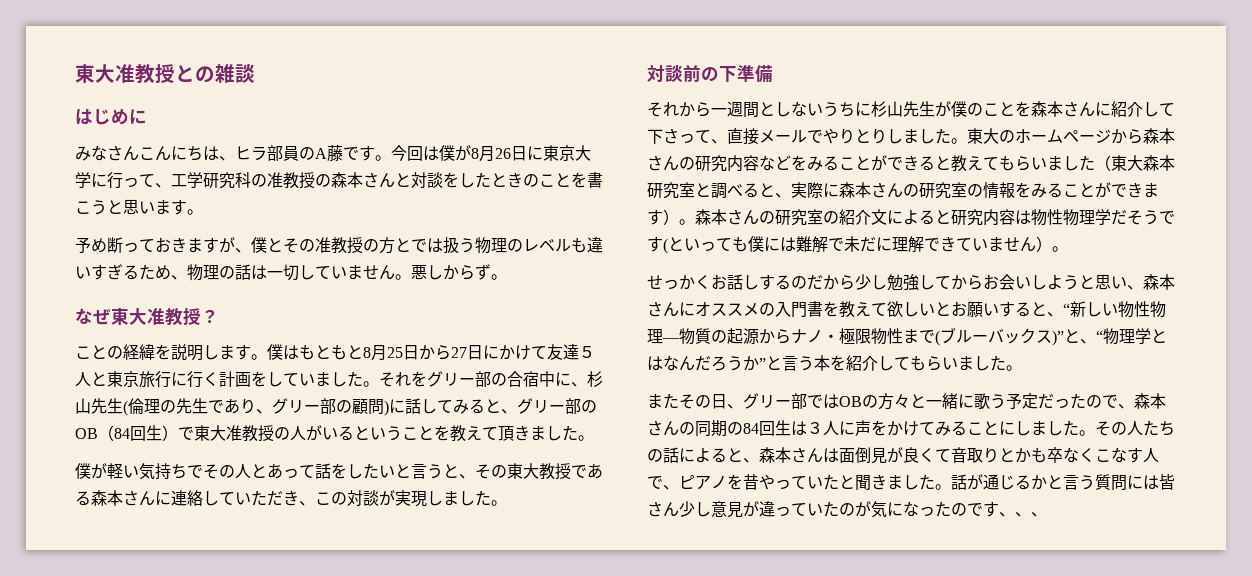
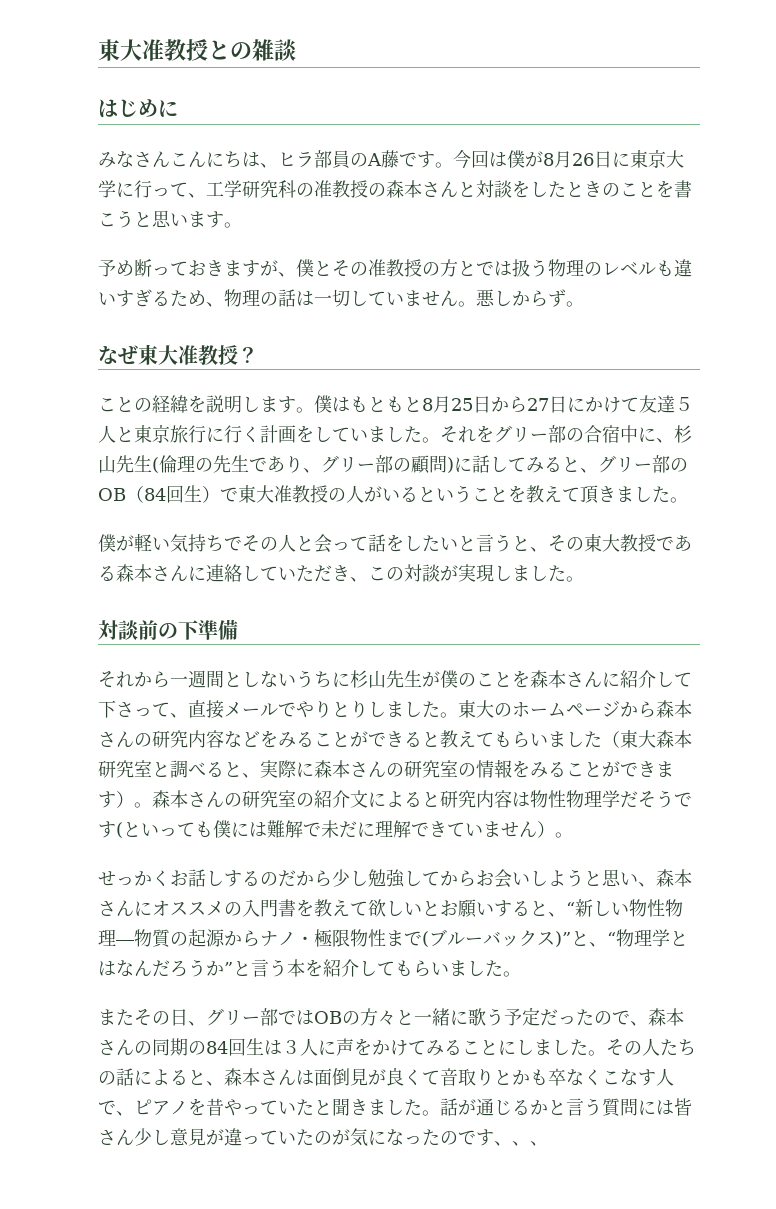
[267,463,283,479] あ -> [314,534,332,553] 会

